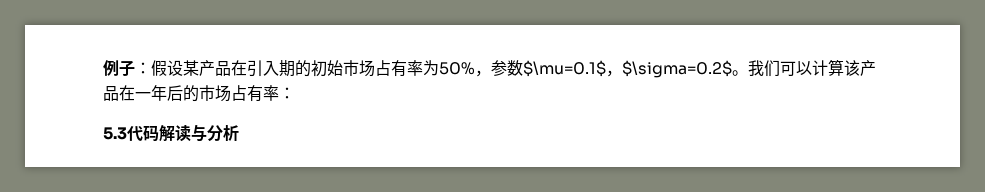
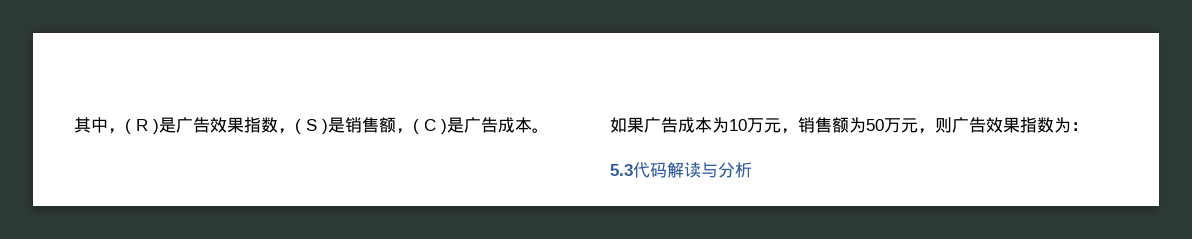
[103,59,876,78] [103,85,279,102] 例子：假设某产品在引入期的初始市场占有率为50%，参数$\mu=0.1$，$\sigma=0.2$。我们可以计算该产品在一年后的市场占有率 -> [74,117,549,134] [610,117,1071,134] 其中，( R )是广告效果指数，( S )是销售额，( C )是广告成本。 // 如果广告成本为10万元，销售额为50万元，则广告效果指数为

